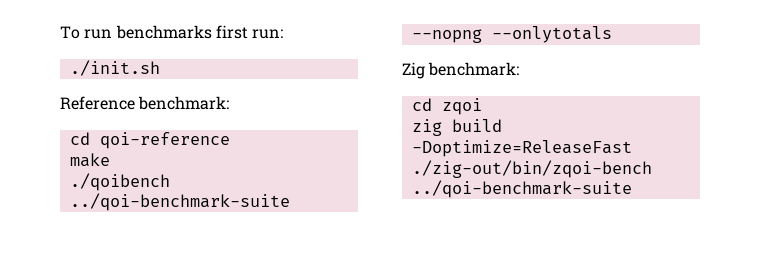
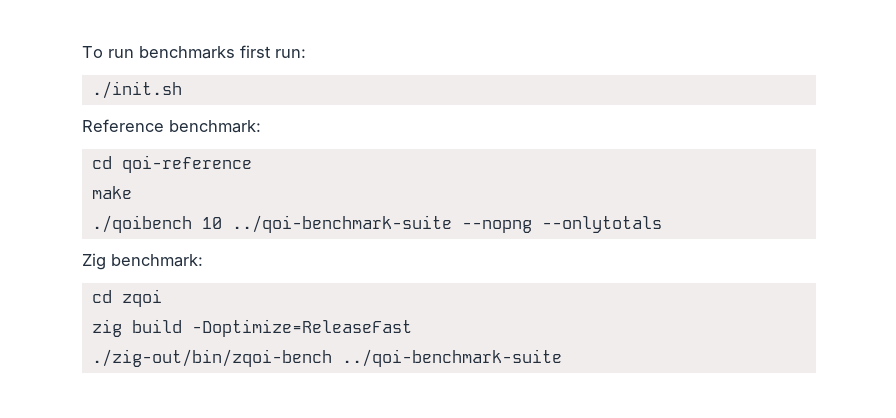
(170, 182) none -> [201,217,222,229] 10

